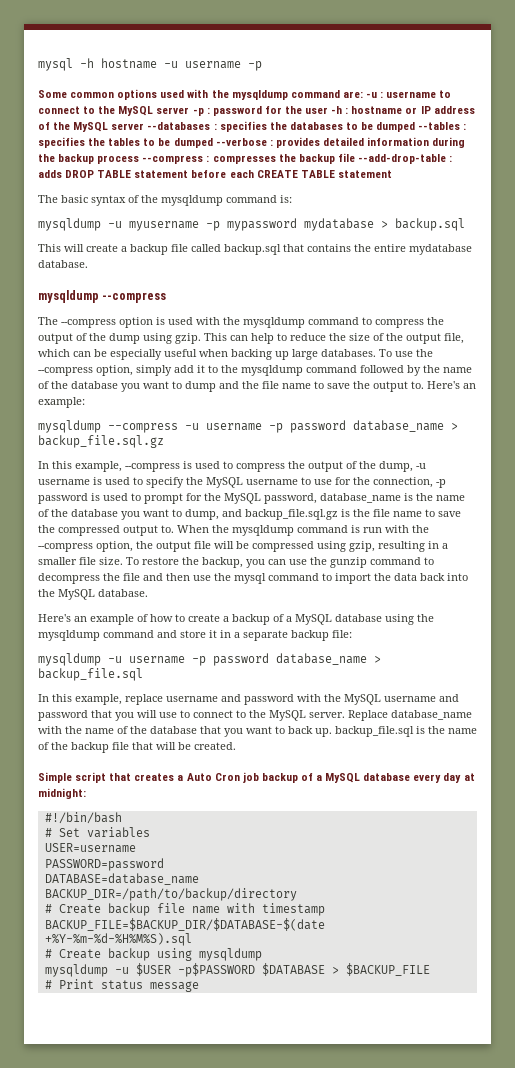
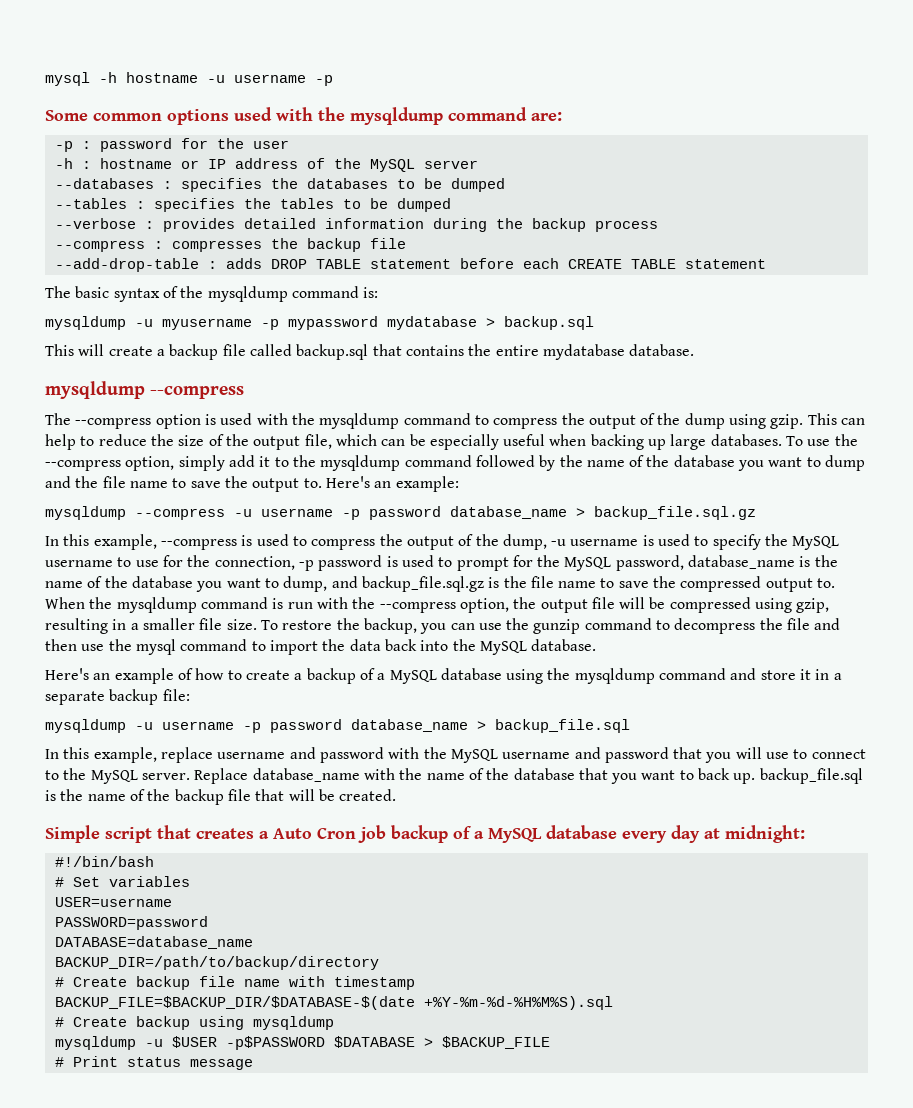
[365,90,452,98] [38,106,190,116] -u : username to connect to the MySQL server -> (562, 116) //
(329, 110) none -> (289, 144) //
(145, 126) none -> (478, 164) //
(416, 127) none -> (505, 185) //
(213, 143) none -> (451, 205) //
(140, 159) none -> (658, 226) //
(355, 157) none -> (406, 243) //

